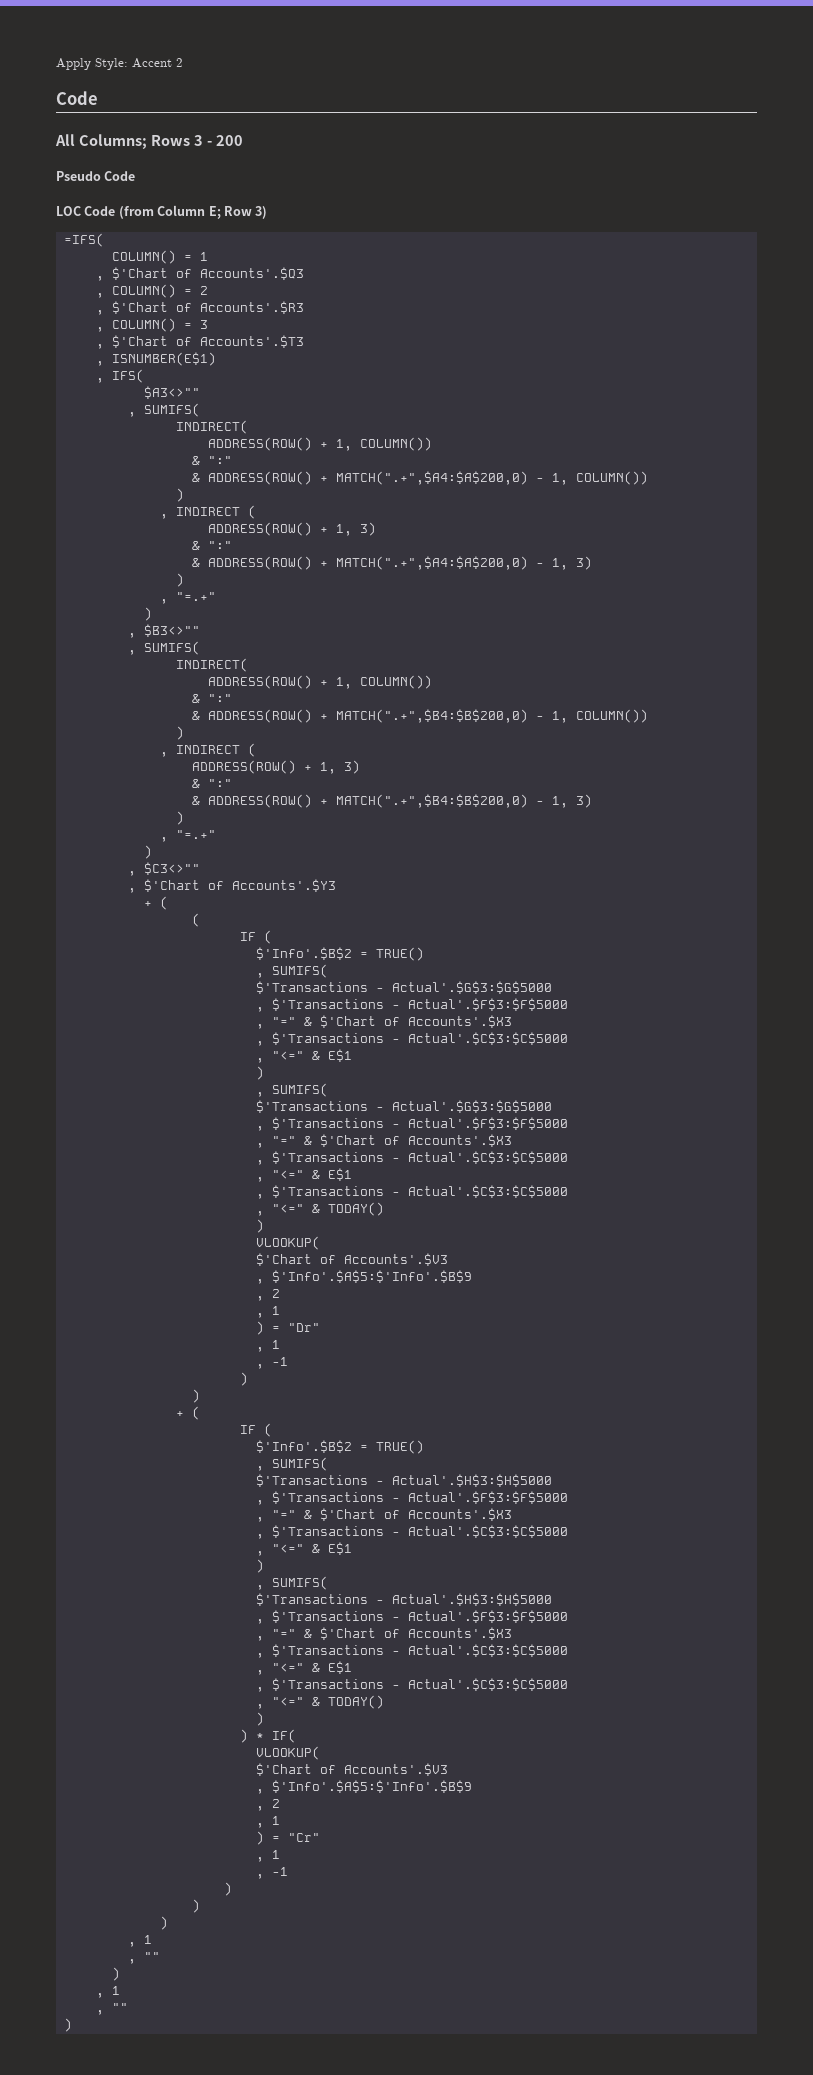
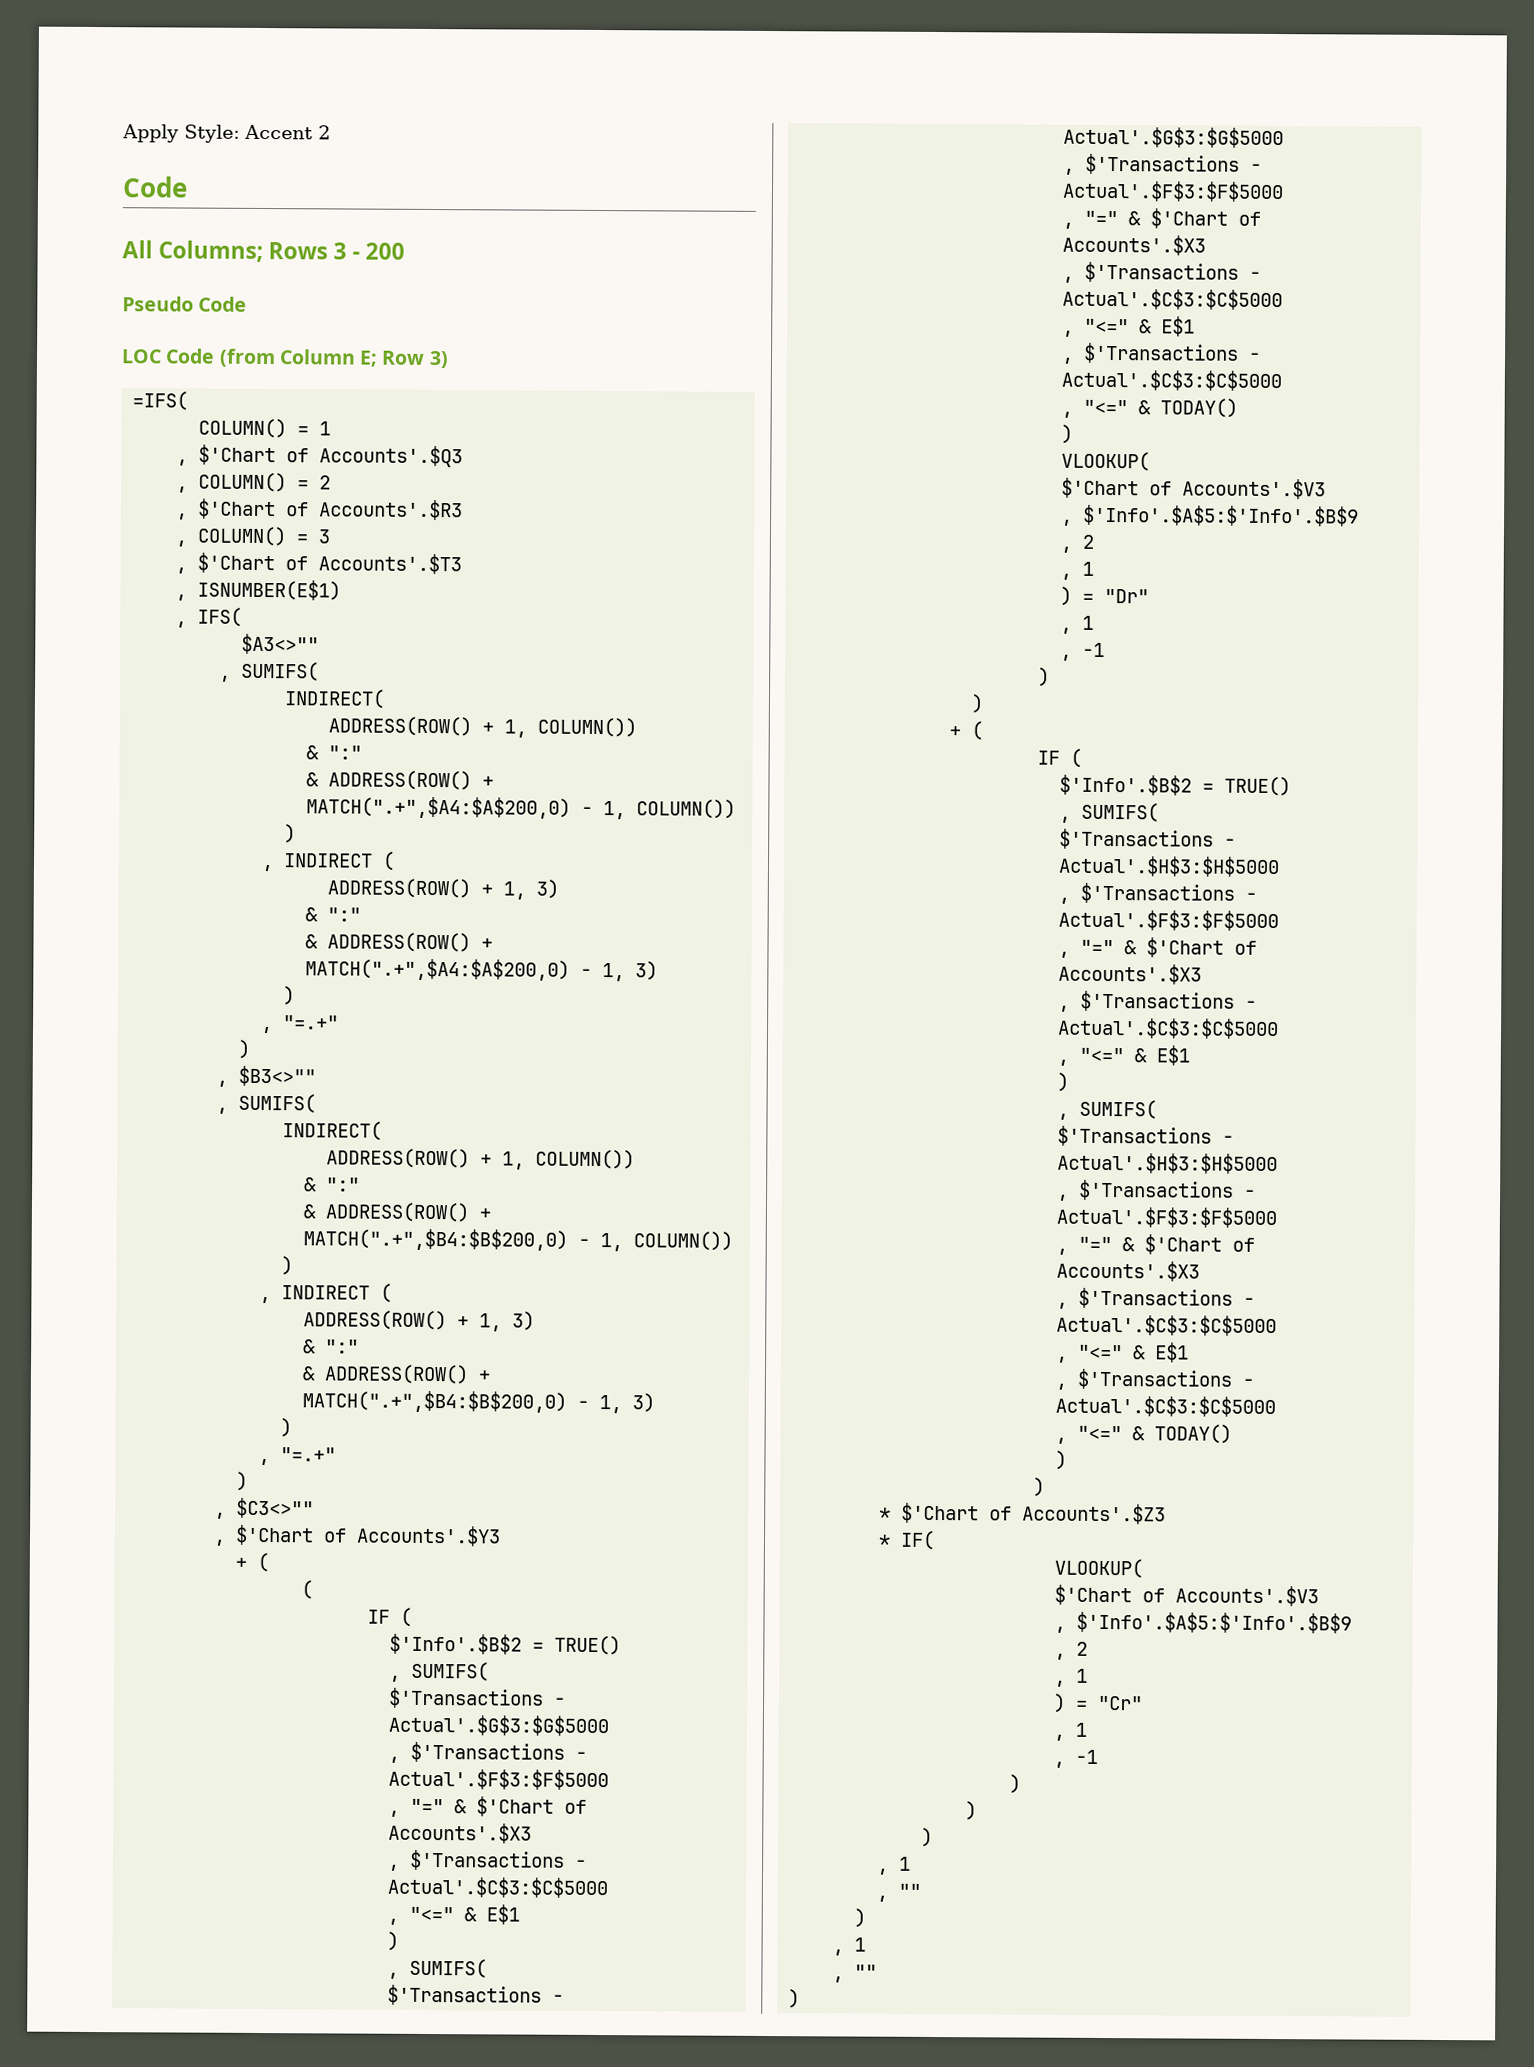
(248, 1736) none -> [879,1502,1167,1525] // * $'Chart of Accounts'.$Z3 //

